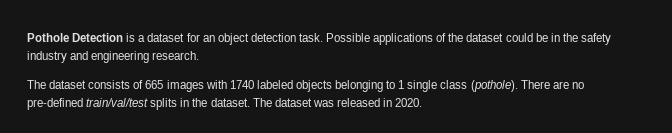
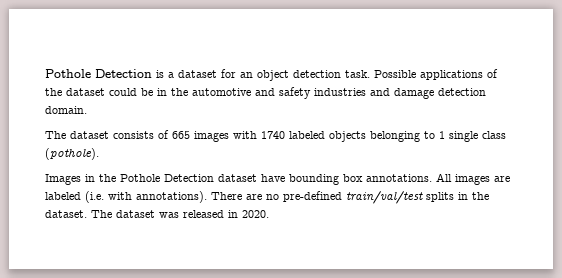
[580,33,611,45] [27,51,200,63] safety industry and engineering research. -> [192,87,486,99] [45,106,87,114] automotive and safety industries and damage detection domain.
(518, 86) none -> [45,173,510,185] [45,191,207,203] // Images in the Pothole Detection dataset have bounding box annotations. All images are labeled (i.e. with annotations).

